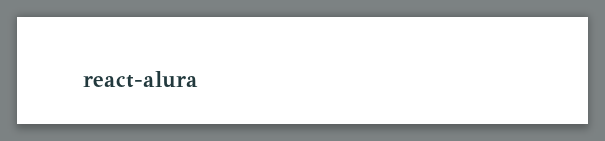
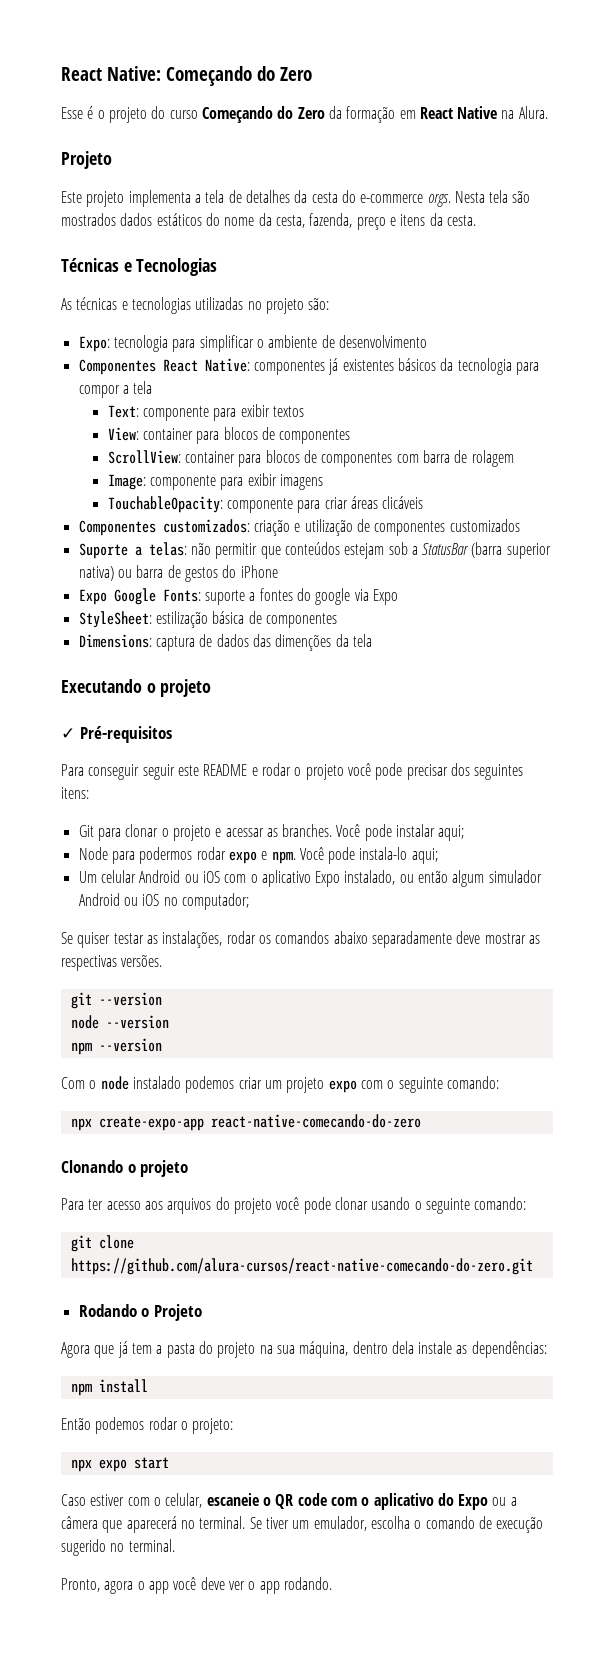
[83,71,198,88] react-alura -> [61,66,312,86] [61,106,548,123] [61,151,112,169] [61,190,531,207] [61,213,476,230] [61,258,218,276] [61,297,330,314] [78,335,427,352] [78,358,539,375] [78,381,153,398] [107,404,304,421] [107,427,351,444] [107,450,514,467] [107,473,323,490] [107,496,424,513] [78,519,520,536] [78,542,551,559] [78,565,278,582] [78,588,398,605] [78,611,337,628] [78,634,372,651] [61,679,212,697] [61,726,172,743] [61,763,524,780] [61,787,89,799] [78,824,465,841] [78,847,438,864] [78,870,542,887] [78,893,249,910] [61,931,540,948] [61,954,163,971] [70,992,162,1009] [70,1015,169,1029] [70,1038,162,1055] [61,1076,499,1093] [70,1114,421,1131] [61,1160,189,1177] [61,1197,527,1214] [70,1235,134,1252] [70,1258,533,1275] [78,1304,202,1321] [61,1341,547,1358] [70,1379,148,1396] [61,1417,234,1434] [70,1457,169,1472] [61,1493,517,1510] [61,1516,544,1533] [61,1539,175,1556] [61,1577,332,1594] React Native: Começando do Zero // Esse é o projeto do curso Começando do Zero da formação em React Native na Alura. // Projeto // Este projeto implementa a tela de detalhes da cesta do e-commerce orgs. Nesta tela são mostrados dados estáticos do nome da cesta, fazenda, preço e itens da cesta. // Técnicas e Tecnologias // As técnicas e tecnologias utilizadas no projeto são: // Expo: tecnologia para simplificar o ambiente de desenvolvimento // Componentes React Native: componentes já existentes básicos da tecnologia para compor a tela // Text: componente para exibir textos // View: container para blocos de componentes // ScrollView: container para blocos de componentes com barra de rolagem // Image: componente para exibir imagens // TouchableOpacity: componente para criar áreas clicáveis // Componentes customizados: criação e utilização de componentes customizados // Suporte a telas: não permitir que conteúdos estejam sob a StatusBar (barra superior nativa) ou barra de gestos do iPhone // Expo Google Fonts: suporte a fontes do google via Expo // StyleSheet: estilização básica de componentes // Dimensions: captura de dados das dimenções da tela // Executando o projeto // ✓ Pré-requisitos // Para conseguir seguir este README e rodar o projeto você pode precisar dos seguintes itens: // Git para clonar o projeto e acessar as branches. Você pode instalar aqui; // Node para podermos rodar expo e npm. Você pode instala-lo aqui; // Um celular Android ou iOS com o aplicativo Expo instalado, ou então algum simulador Android ou iOS no computador; // Se quiser testar as instalações, rodar os comandos abaixo separadamente deve mostrar as respectivas versões. // git --version // node --version // npm --version // Com o node instalado podemos criar um projeto expo com o seguinte comando: // npx create-expo-app react-native-comecando-do-zero // Clonando o projeto // Para ter acesso aos arquivos do projeto você pode clonar usando o seguinte comando: // git clone https://github.com/alura-cursos/react-native-comecando-do-zero.git // Rodando o Projeto // Agora que já tem a pasta do projeto na sua máquina, dentro dela instale as dependências: // npm install // Então podemos rodar o projeto: // npx expo start // Caso estiver com o celular, escaneie o QR code com o aplicativo do Expo ou a câmera que aparecerá no terminal. Se tiver um emulador, escolha o comando de execução sugerido no terminal. // Pronto, agora o app você deve ver o app rodando.

